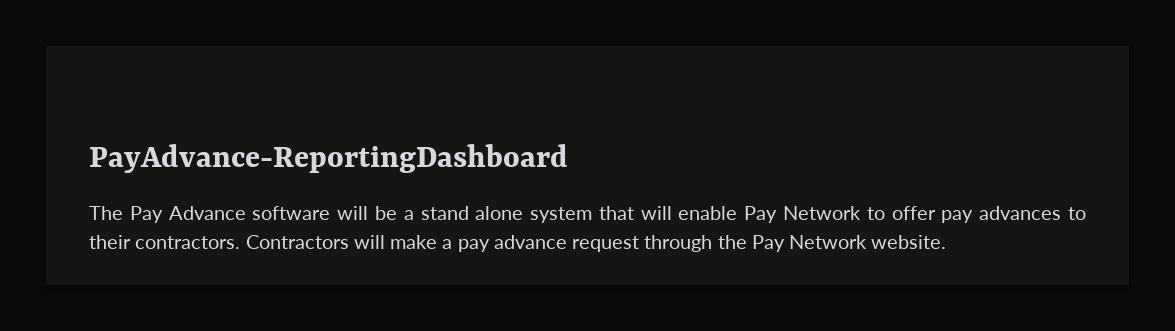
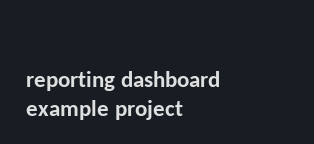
[89,144,568,173] [89,206,1086,223] [89,235,947,252] PayAdvance-ReportingDashboard // The Pay Advance software will be a stand alone system that will enable Pay Network to offer pay advances to their contractors. Contractors will make a pay advance request through the Pay Network website. -> [26,71,221,91] [26,100,184,120] reporting dashboard example project

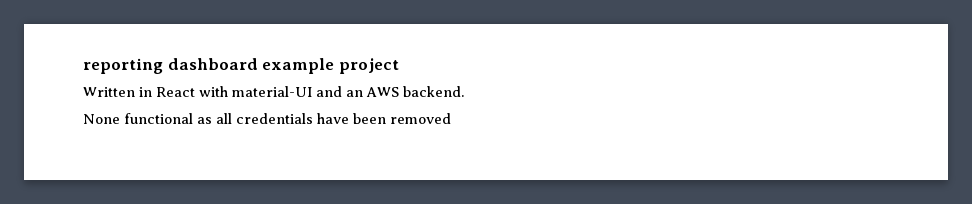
(184, 110) none -> [83,86,464,97] [83,113,451,124] // Written in React with material-UI and an AWS backend. // None functional as all credentials have been removed

